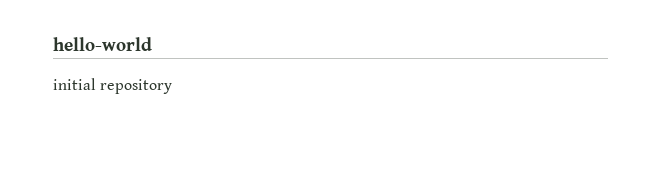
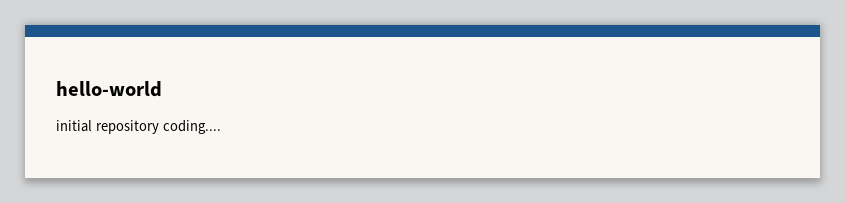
(173, 86) none -> [162,120,221,134] coding....

